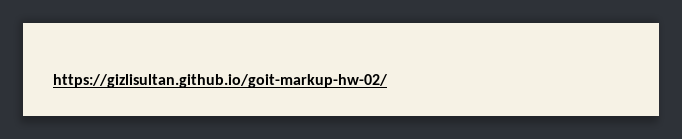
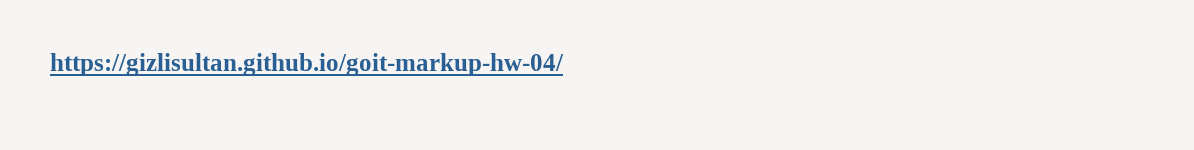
[53,74,388,88] https://gizlisultan.github.io/goit-markup-hw-02/ -> [50,53,564,76] https://gizlisultan.github.io/goit-markup-hw-04/

